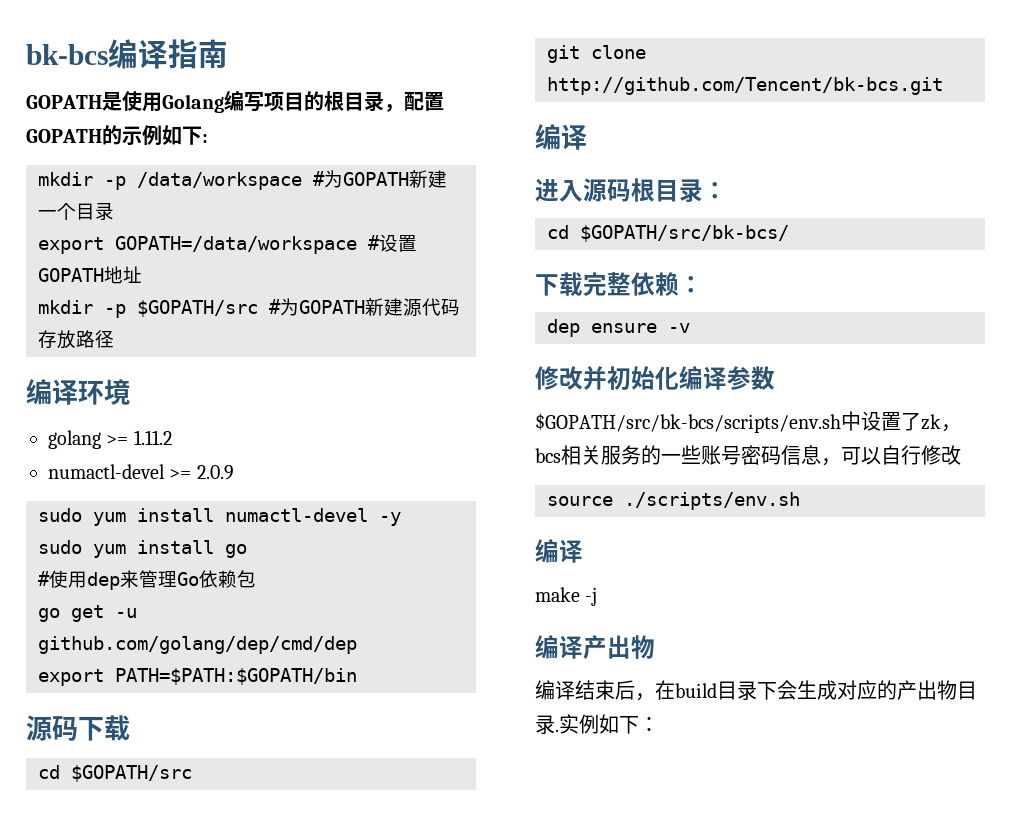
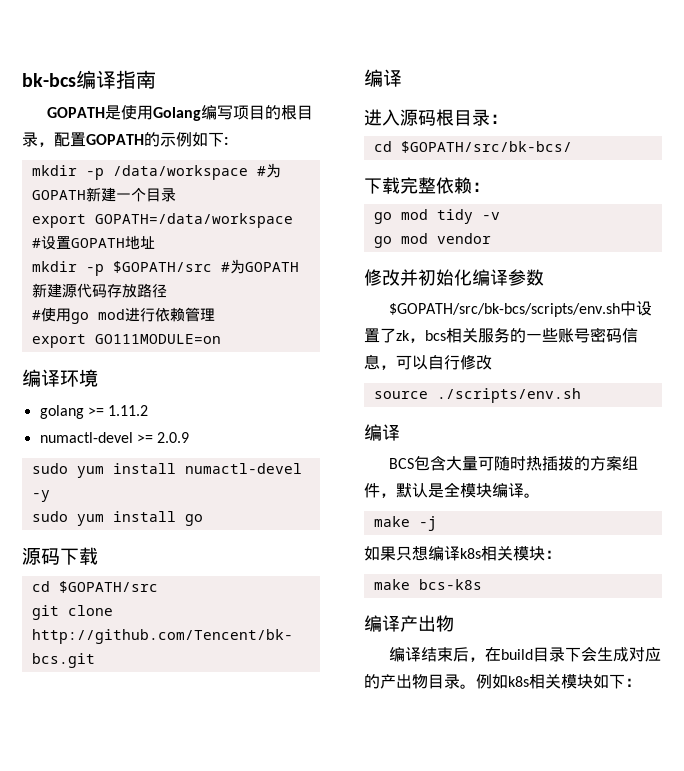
(114, 339) none -> [31,307,215,324] [31,334,221,348] // #使用go mod进行依赖管理 // export GO111MODULE=on
[38,570,256,590] [38,605,137,622] [38,636,357,654] [38,668,357,686] // #使用dep来管理Go依赖包 // go get -u github.com/golang/dep/cmd/dep // export PATH=$PATH:$GOPATH/bin -> (203, 520) none
[547,319,690,337] dep ensure -v -> [373,209,500,224] [373,233,491,248] go mod tidy -v // go mod vendor
[535,587,598,606] make -j -> [388,455,638,471] [364,482,540,498] [373,516,437,531] [364,546,561,561] [373,579,482,590] BCS包含大量可随时热插拔的方案组件，默认是全模块编译。 // make -j // 如果只想编译k8s相关模块： // make bcs-k8s
[555,714,599,734] .实例 -> [460,674,593,689] 。例如k8s相关模块

